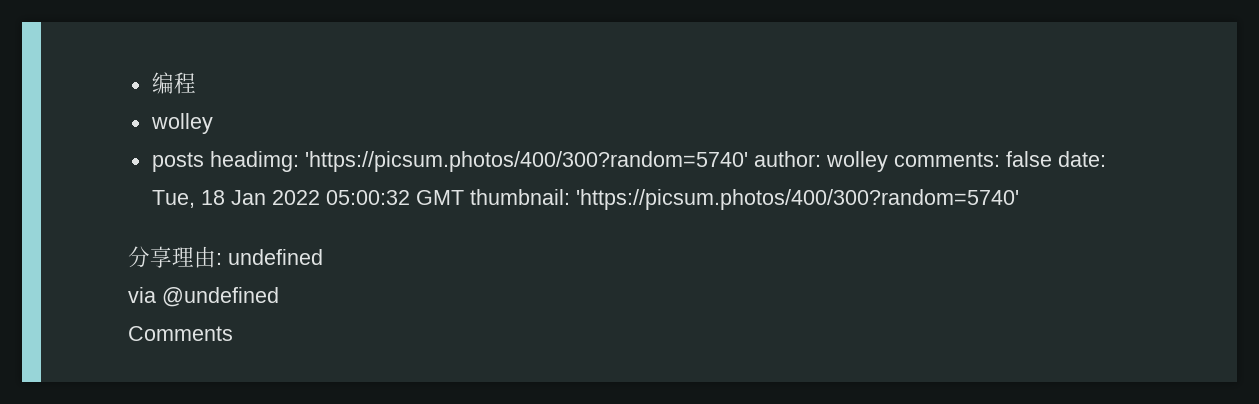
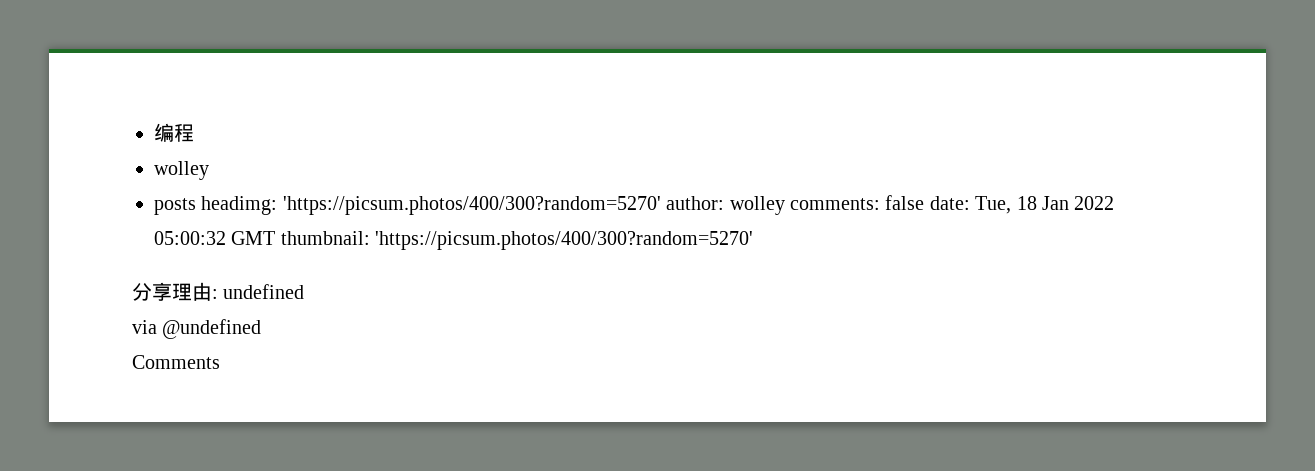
[304,151,748,172] 'https://picsum.photos/400/300?random=5740' -> [282,196,661,215] 'https://picsum.photos/400/300?random=5270'
[575,189,1019,210] 'https://picsum.photos/400/300?random=5740' -> [375,231,754,250] 'https://picsum.photos/400/300?random=5270'

